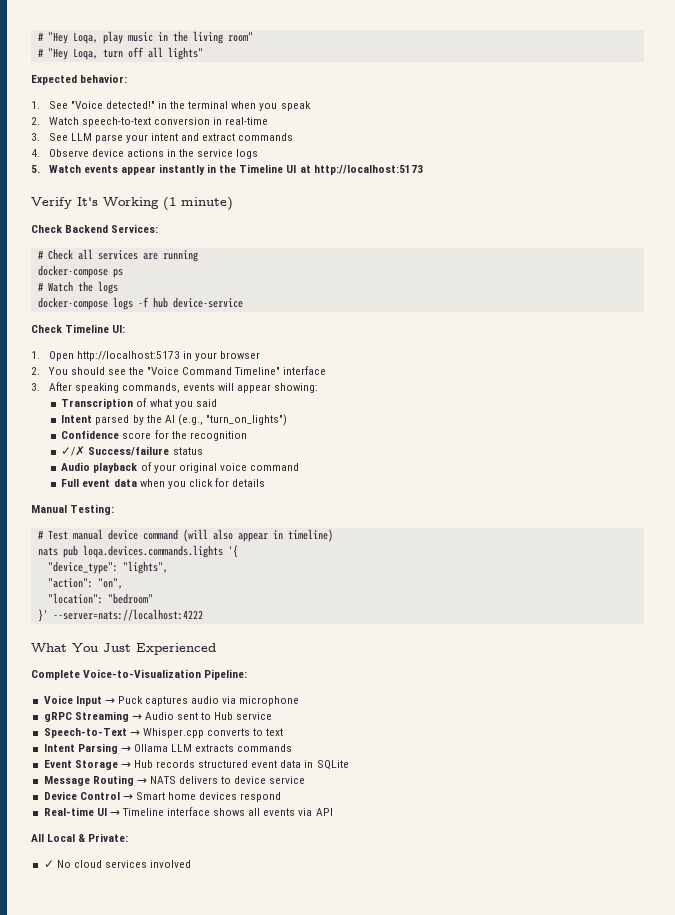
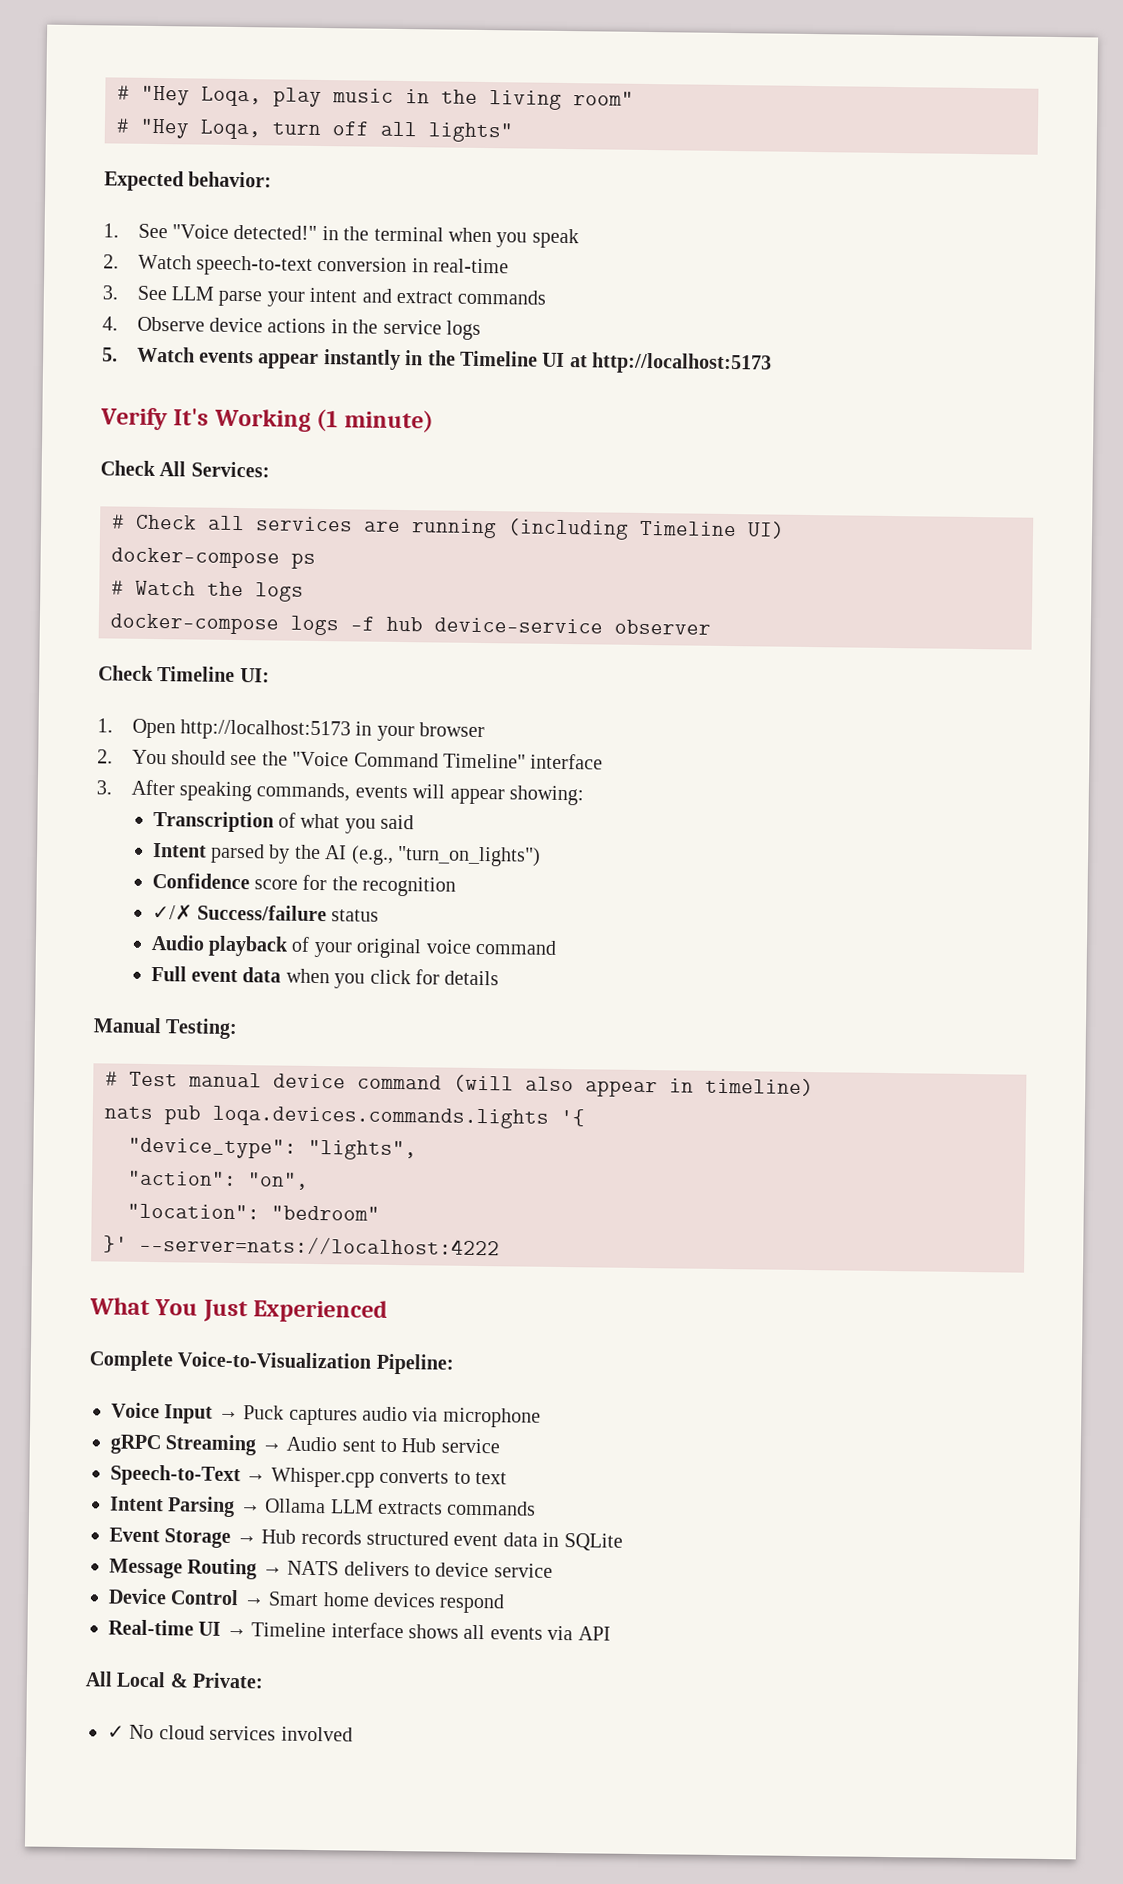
[65,225,109,233] Backend -> [159,461,187,477] All
(198, 256) none -> [507,518,785,540] (including Timeline UI)
(243, 302) none -> [614,619,711,635] observer

